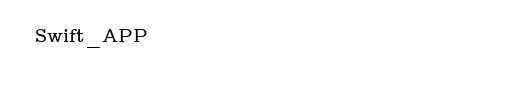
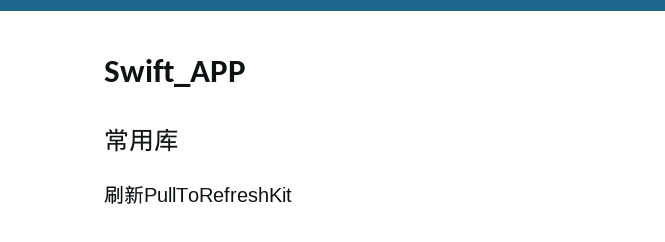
(148, 38) none -> [104,128,179,152] [104,185,292,204] // 常用库 // 刷新PullToRefreshKit

